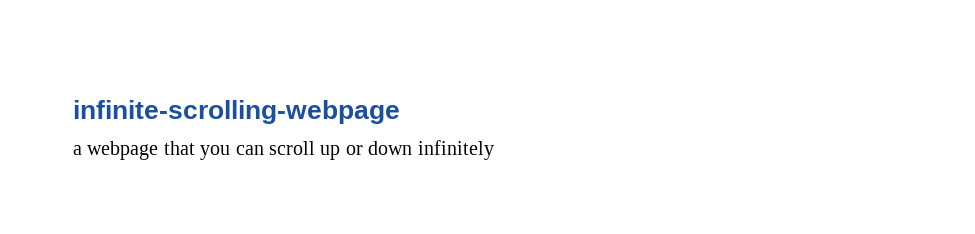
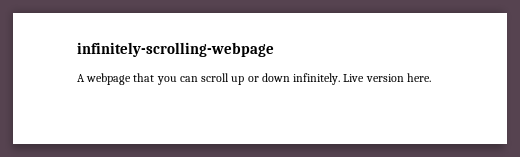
[73,100,400,124] [73,145,82,155] infinite-scrolling-webpage // a -> [77,42,274,57] [77,74,85,82] infinitely-scrolling-webpage // A
[417,140,494,160] infinitely -> [293,73,431,85] infinitely. Live version here.

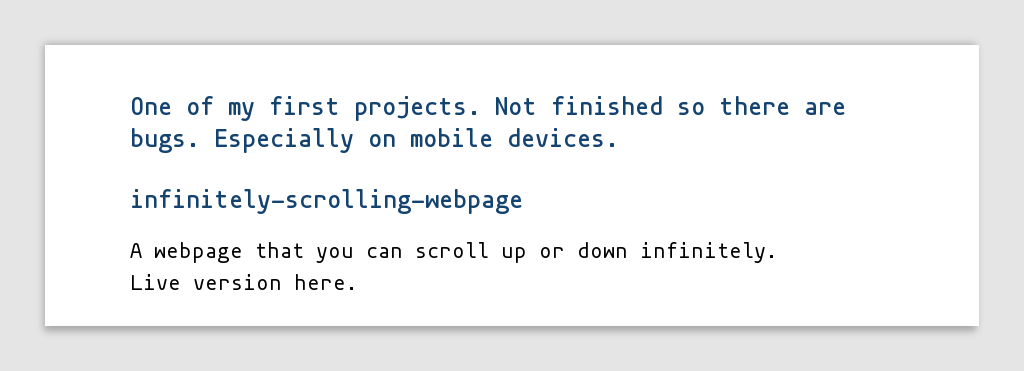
(77, 49) none -> [130,96,846,121] [130,128,619,153] One of my first projects. Not finished so there are bugs. Especially on mobile devices. //
(341, 79) none -> (777, 252) //

